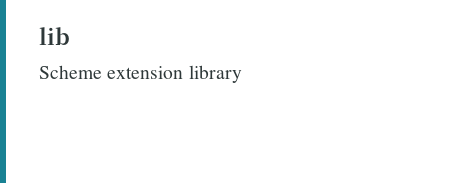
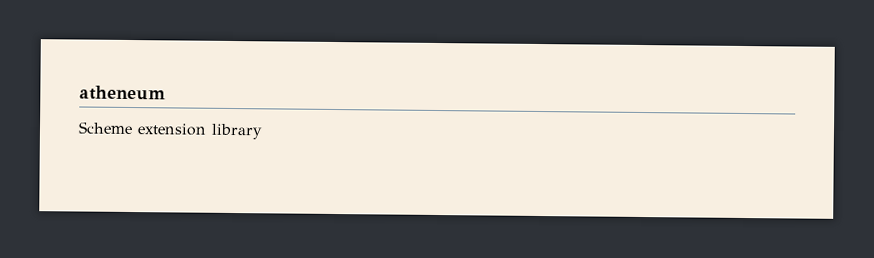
[39,27,70,45] lib -> [79,85,166,101] atheneum

